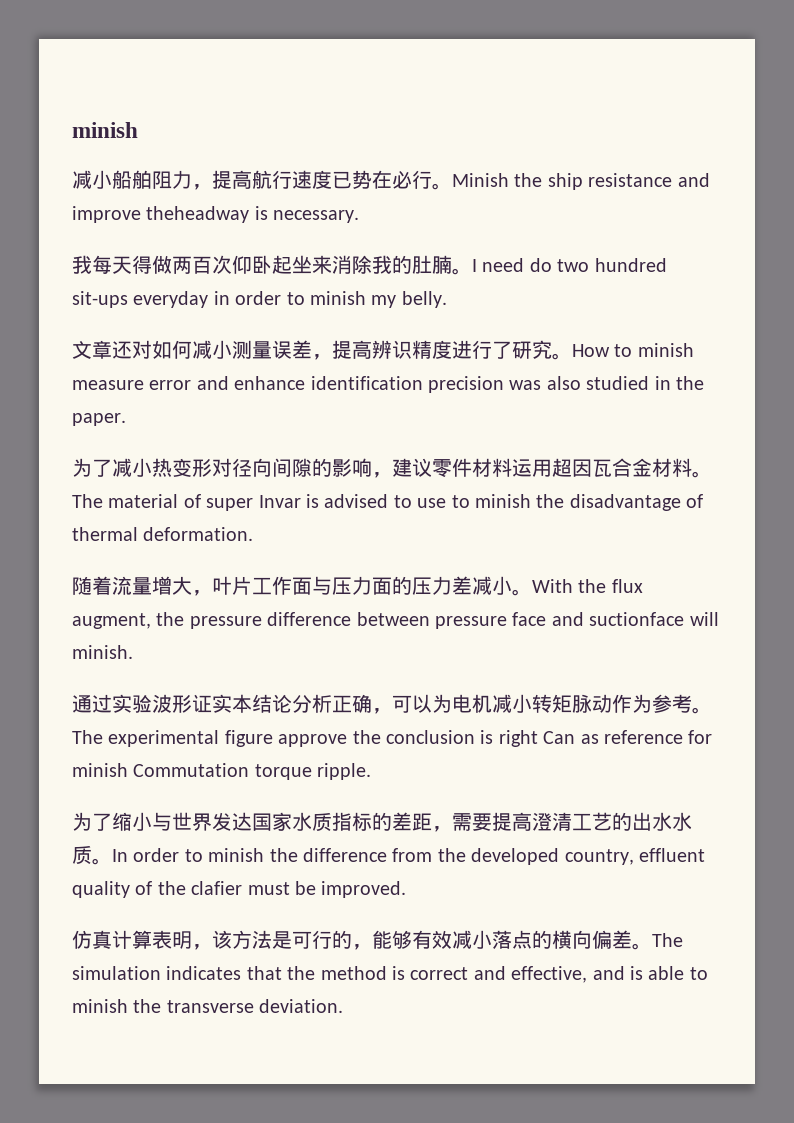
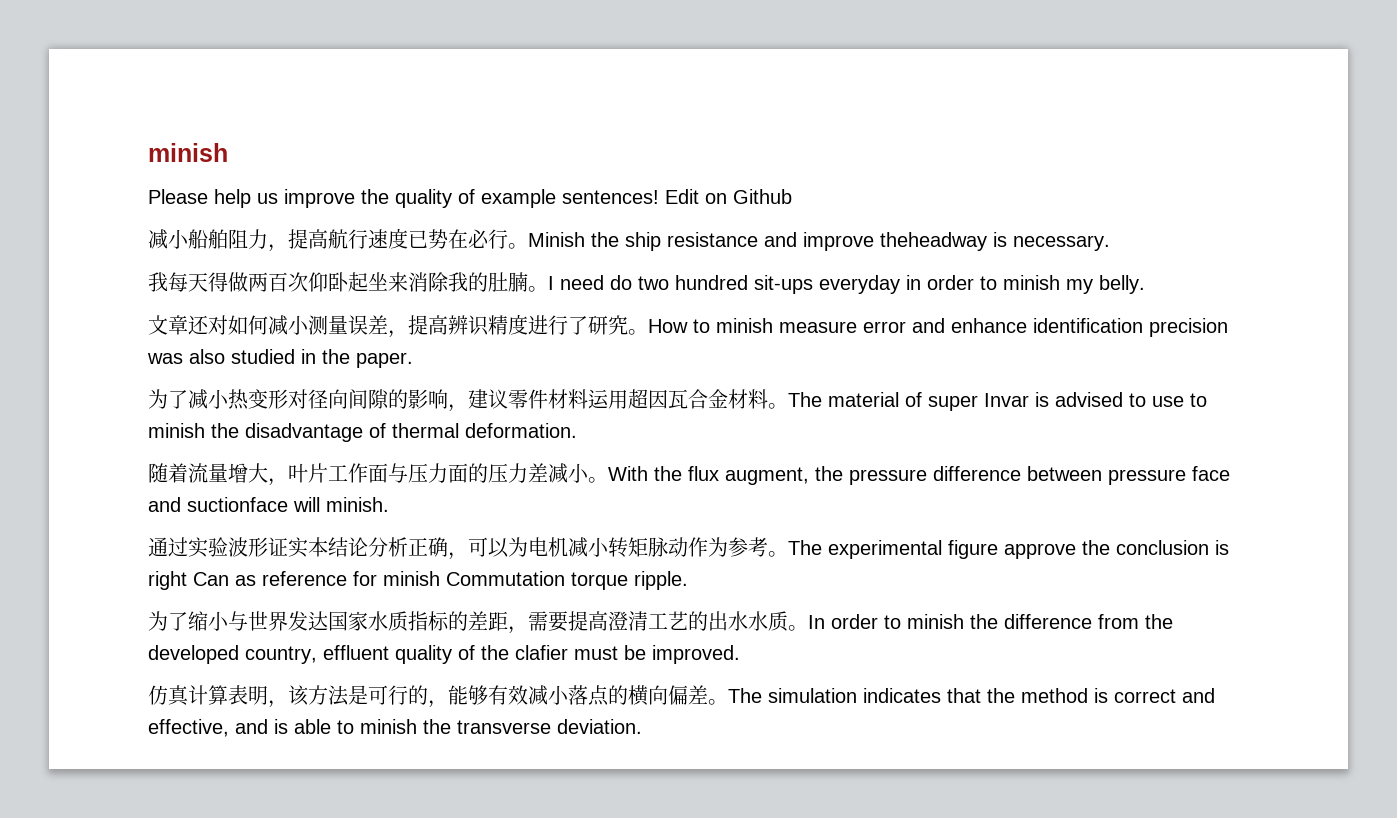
[72,122,138,138] minish -> [148,143,228,162] [148,189,792,208] minish // Please help us improve the quality of example sentences! Edit on Github

